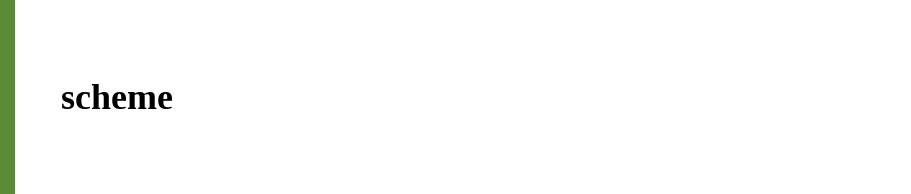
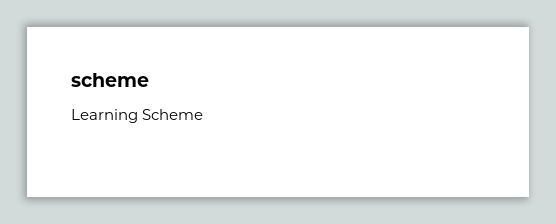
(173, 96) none -> [71,109,204,123] // Learning Scheme

